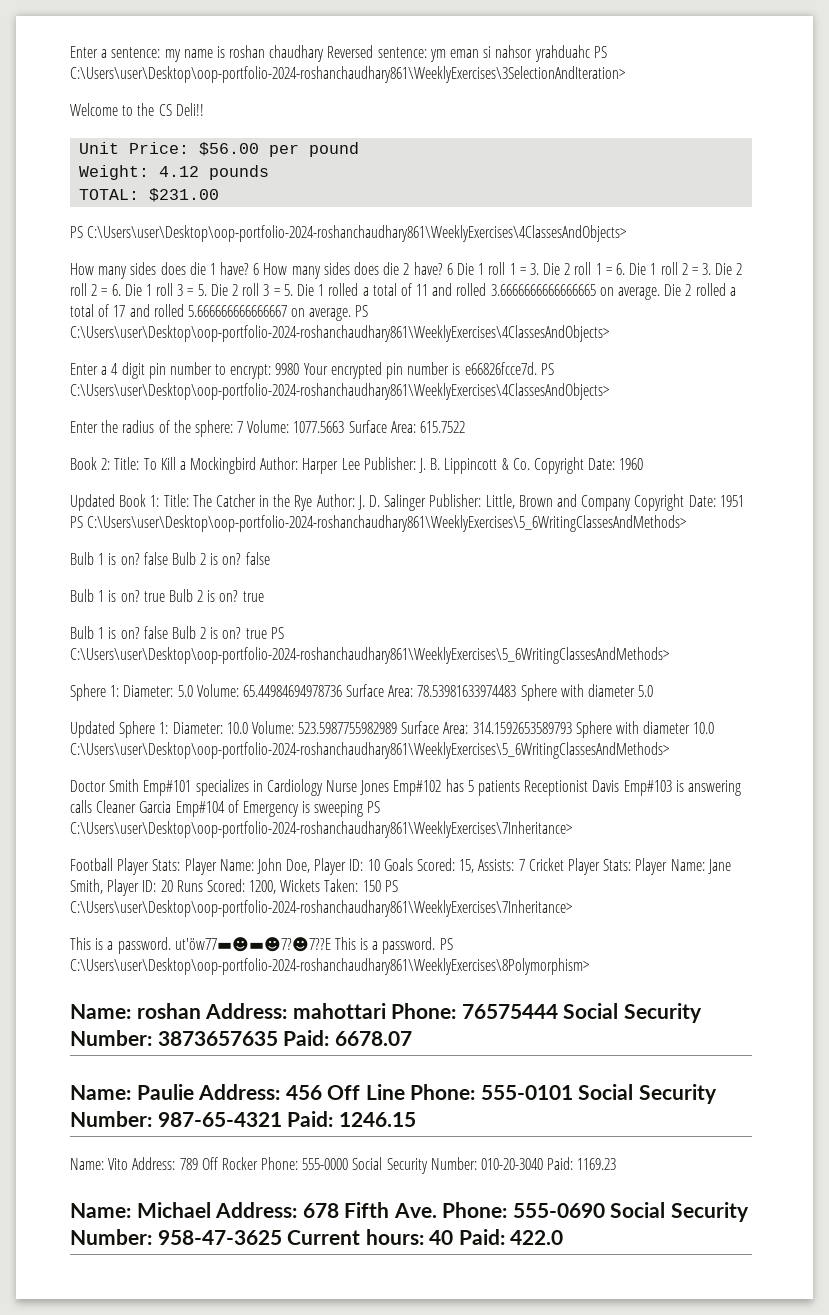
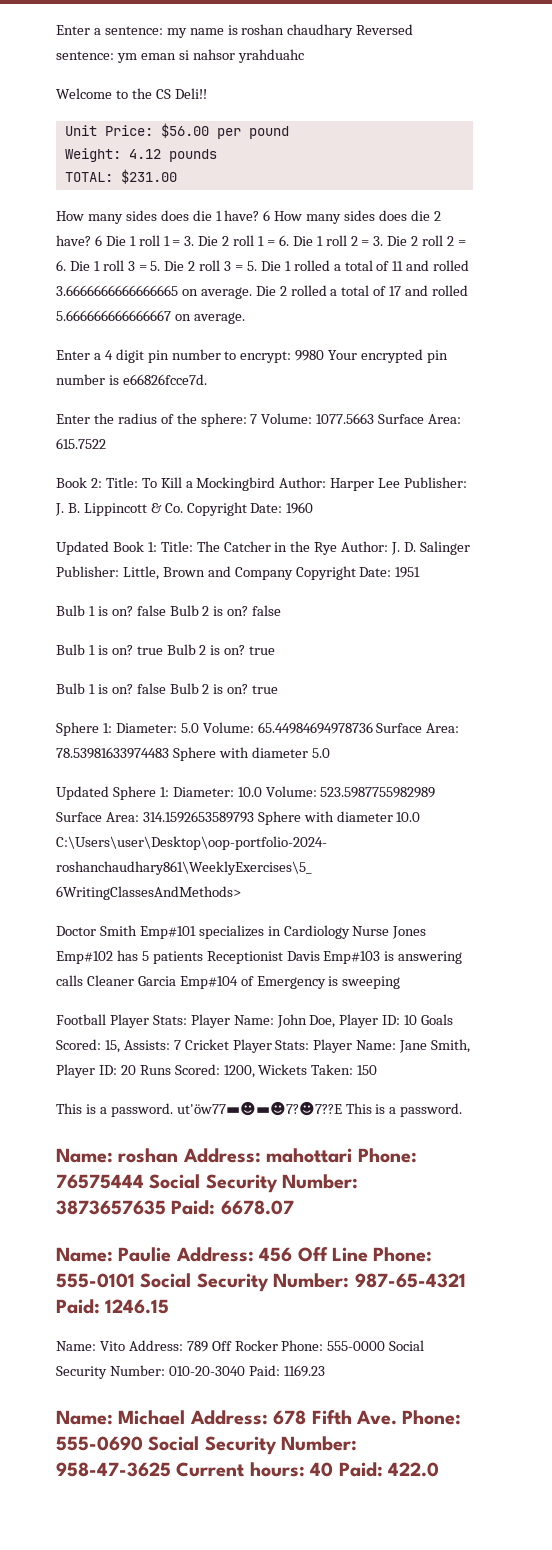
[593,46,607,58] [70,66,625,83] PS C:\Users\user\Desktop\oop-portfolio-2024-roshanchaudhary861\WeeklyExercises\3SelectionAndIteration> -> (304, 56) none
[70,225,627,242] // PS C:\Users\user\Desktop\oop-portfolio-2024-roshanchaudhary861\WeeklyExercises\4ClassesAndObjects> -> (177, 176) none
[355,305,369,317] [70,325,609,342] PS C:\Users\user\Desktop\oop-portfolio-2024-roshanchaudhary861\WeeklyExercises\4ClassesAndObjects> -> (245, 318) none
[540,363,554,375] [70,383,609,400] PS C:\Users\user\Desktop\oop-portfolio-2024-roshanchaudhary861\WeeklyExercises\4ClassesAndObjects> -> (207, 379) none
[70,515,687,532] PS C:\Users\user\Desktop\oop-portfolio-2024-roshanchaudhary861\WeeklyExercises\5_6WritingClassesAndMethods> -> (421, 572) none
[270,627,284,639] [70,647,669,664] PS C:\Users\user\Desktop\oop-portfolio-2024-roshanchaudhary861\WeeklyExercises\5_6WritingClassesAndMethods> -> (279, 689) none
[367,801,381,813] [70,821,572,838] PS C:\Users\user\Desktop\oop-portfolio-2024-roshanchaudhary861\WeeklyExercises\7Inheritance> -> (401, 982) none
[384,880,398,892] [70,900,572,917] PS C:\Users\user\Desktop\oop-portfolio-2024-roshanchaudhary861\WeeklyExercises\7Inheritance> -> (378, 1070) none
[439,938,453,950] [70,958,589,975] PS C:\Users\user\Desktop\oop-portfolio-2024-roshanchaudhary861\WeeklyExercises\8Polymorphism> -> (463, 1110) none

